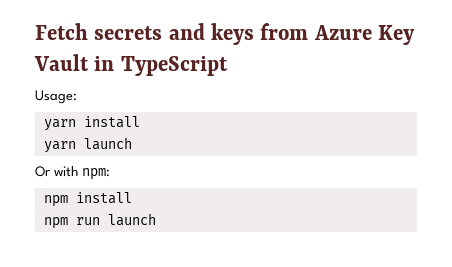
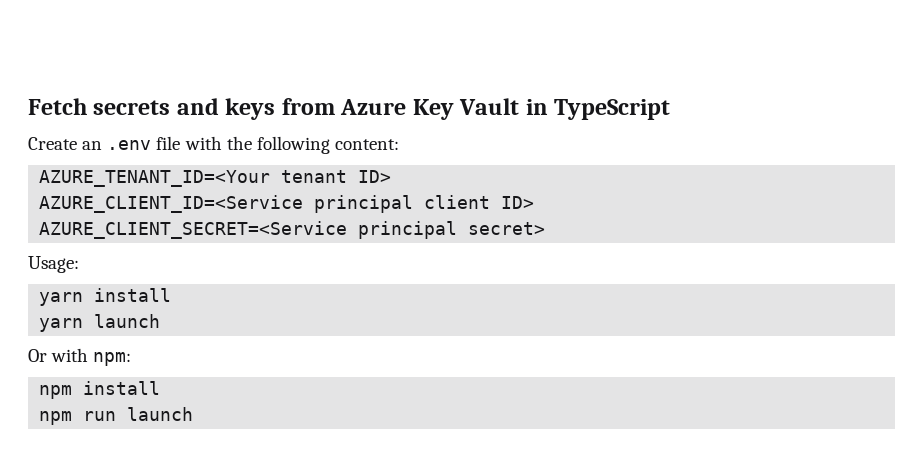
(228, 66) none -> [28,136,399,154] [39,170,392,187] [39,195,535,213] [39,221,546,239] // Create an .env file with the following content: // AZURE_TENANT_ID=<Your tenant ID> // AZURE_CLIENT_ID=<Service principal client ID> // AZURE_CLIENT_SECRET=<Service principal secret>

